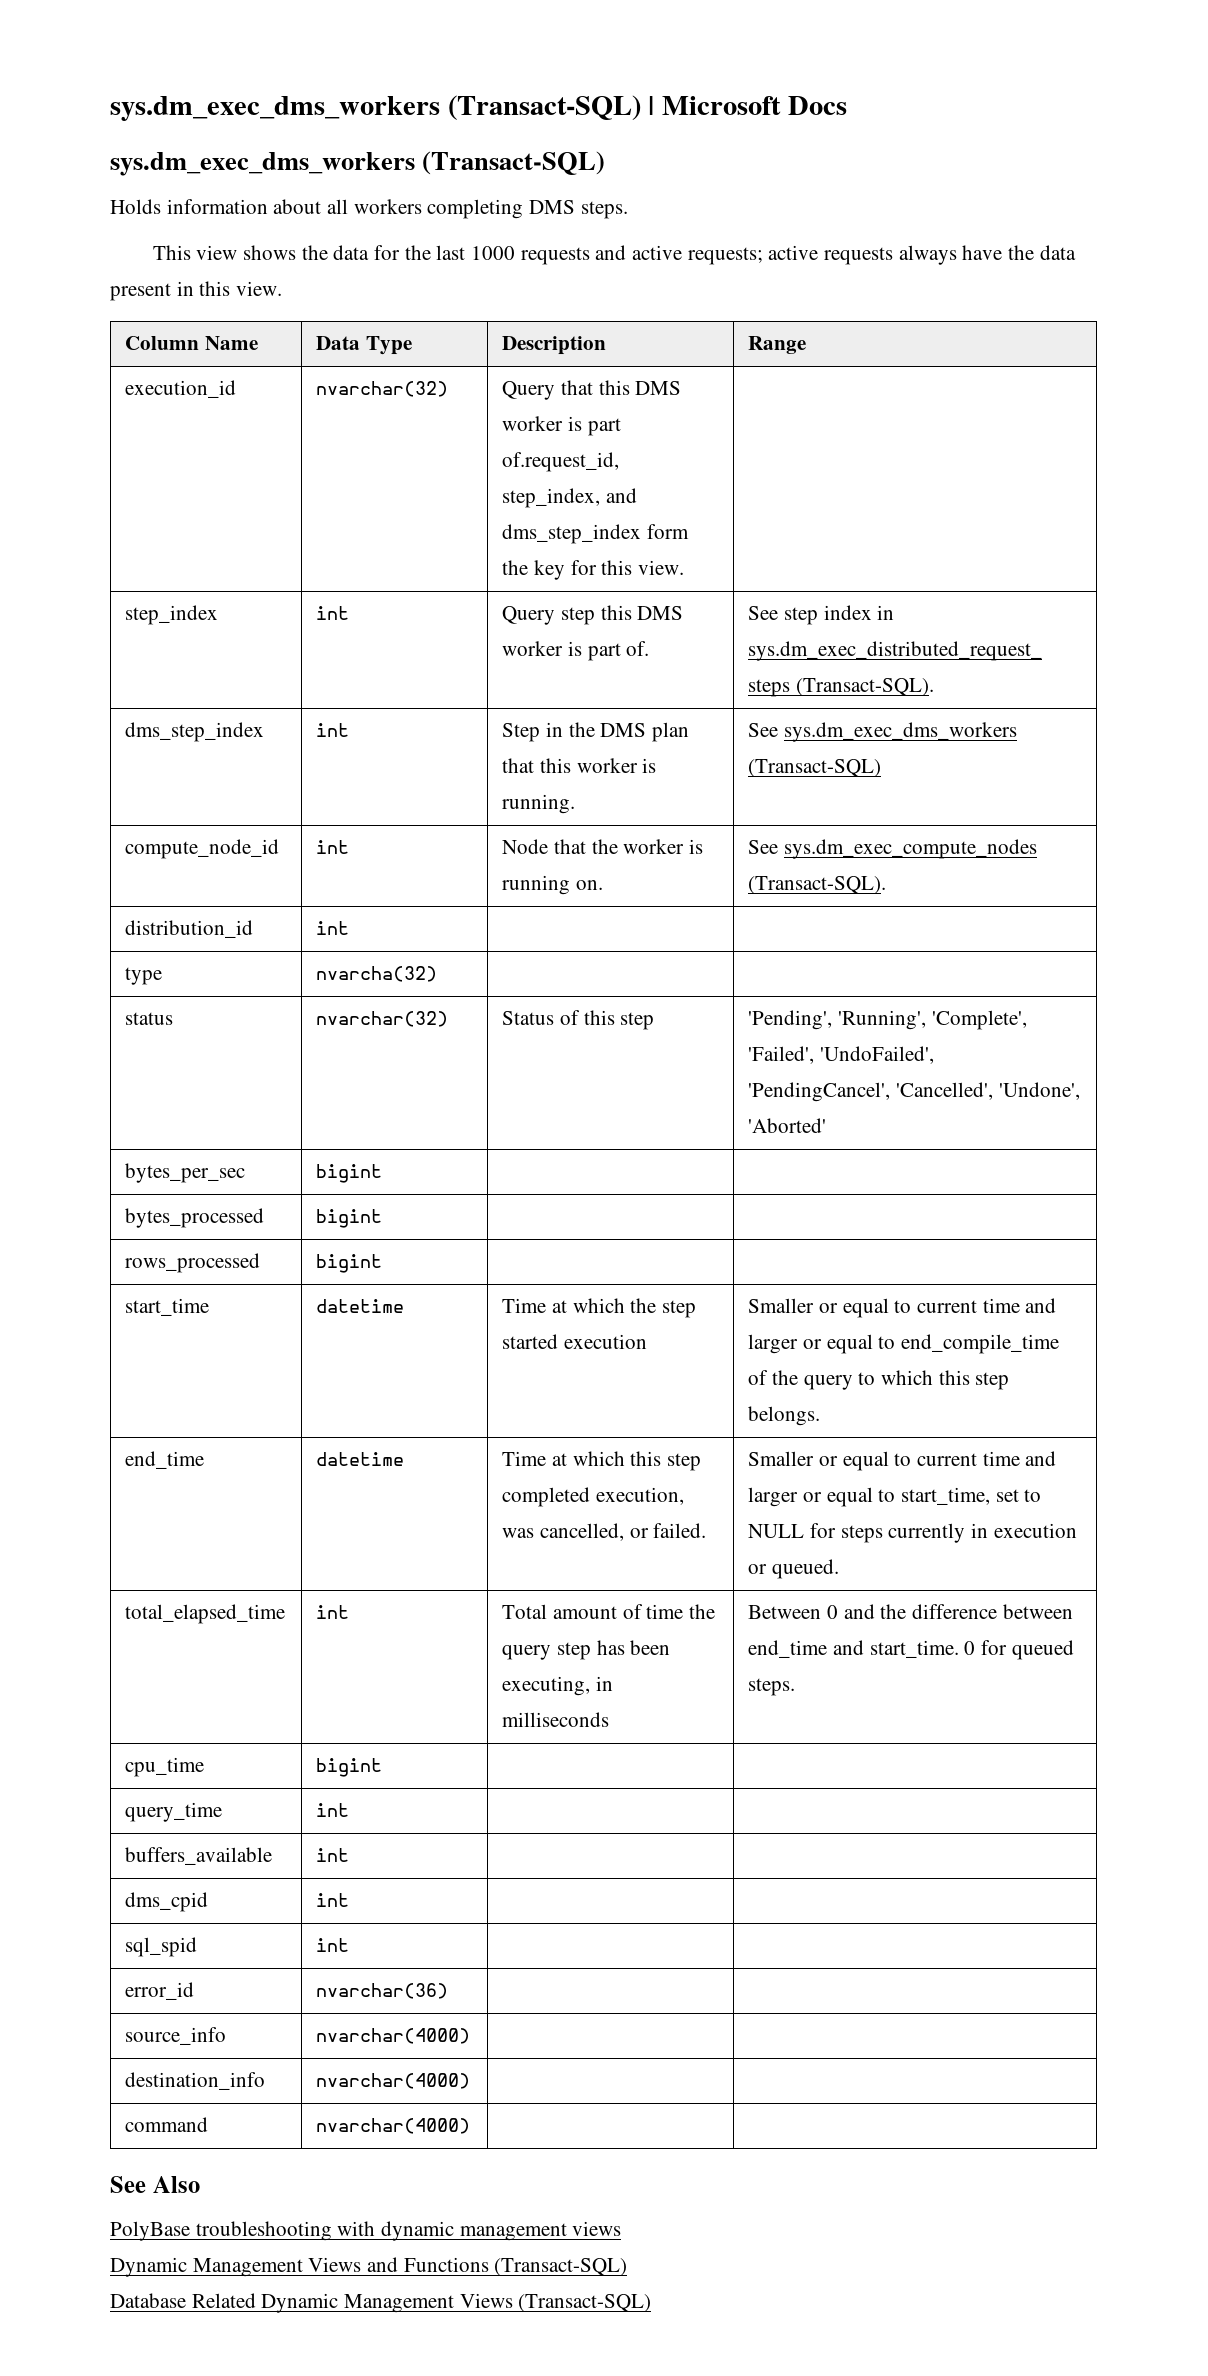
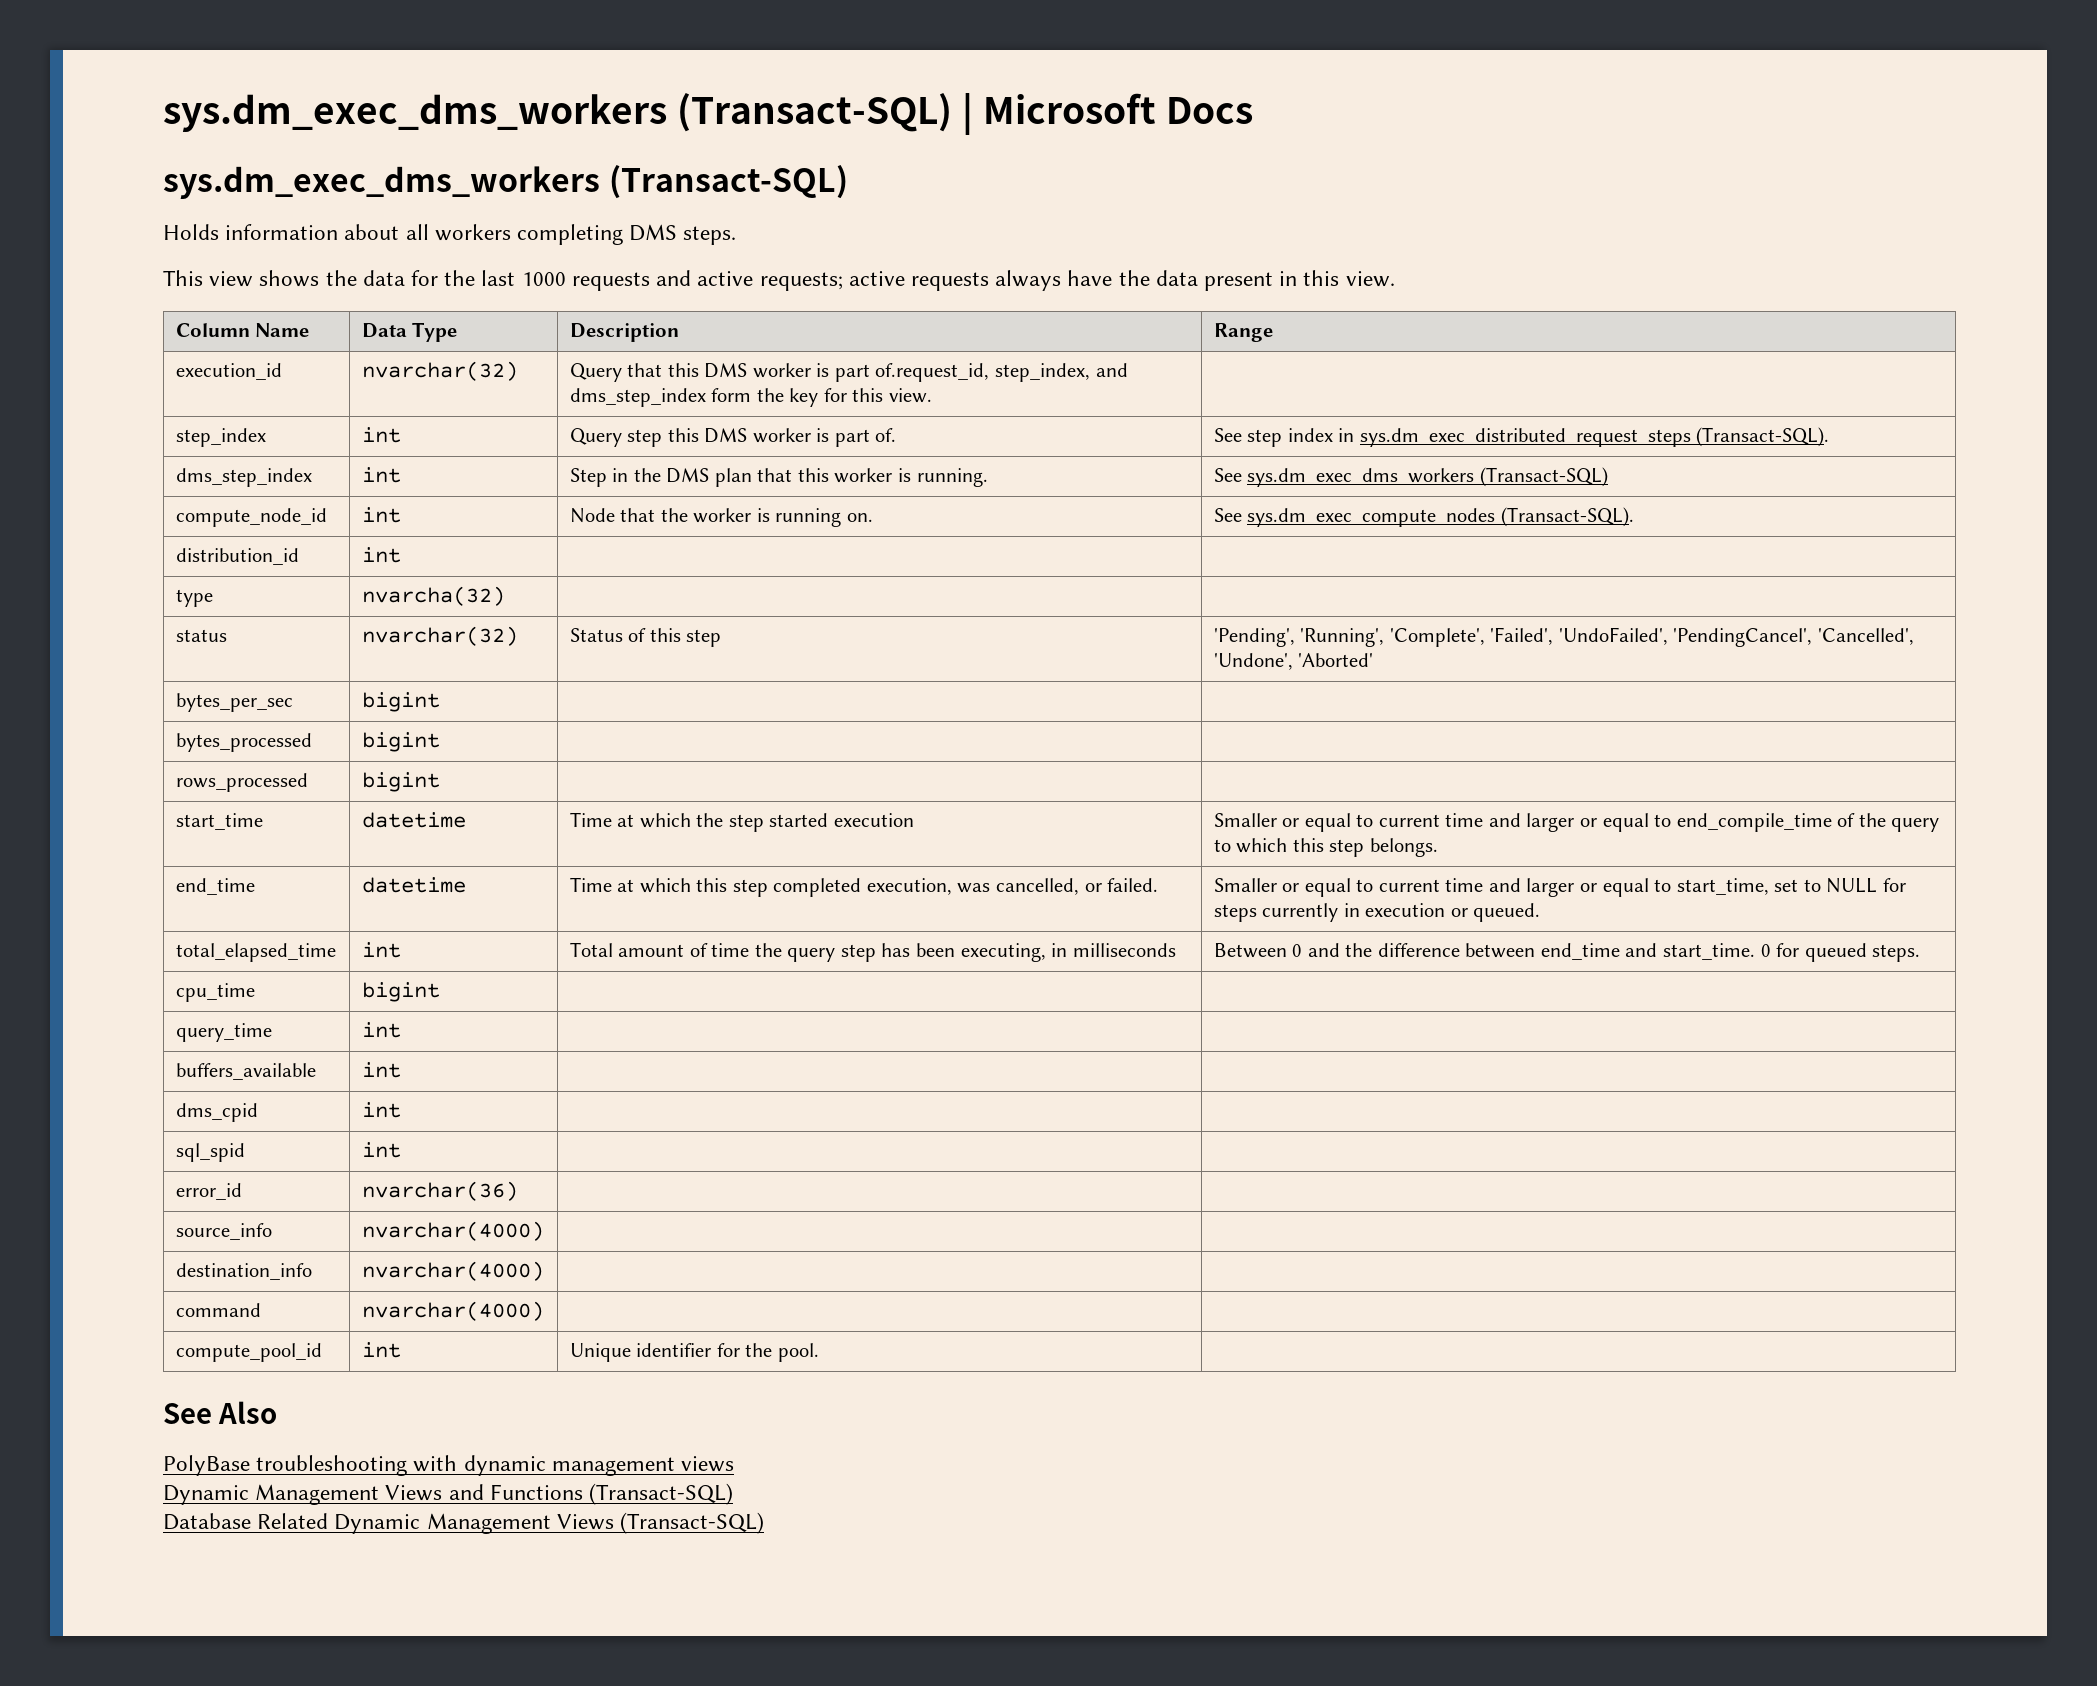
(471, 2126) none -> [175,1343,322,1362] [361,1342,401,1358] [569,1343,819,1362] // compute_pool_id | int | Unique identifier for the pool. |

